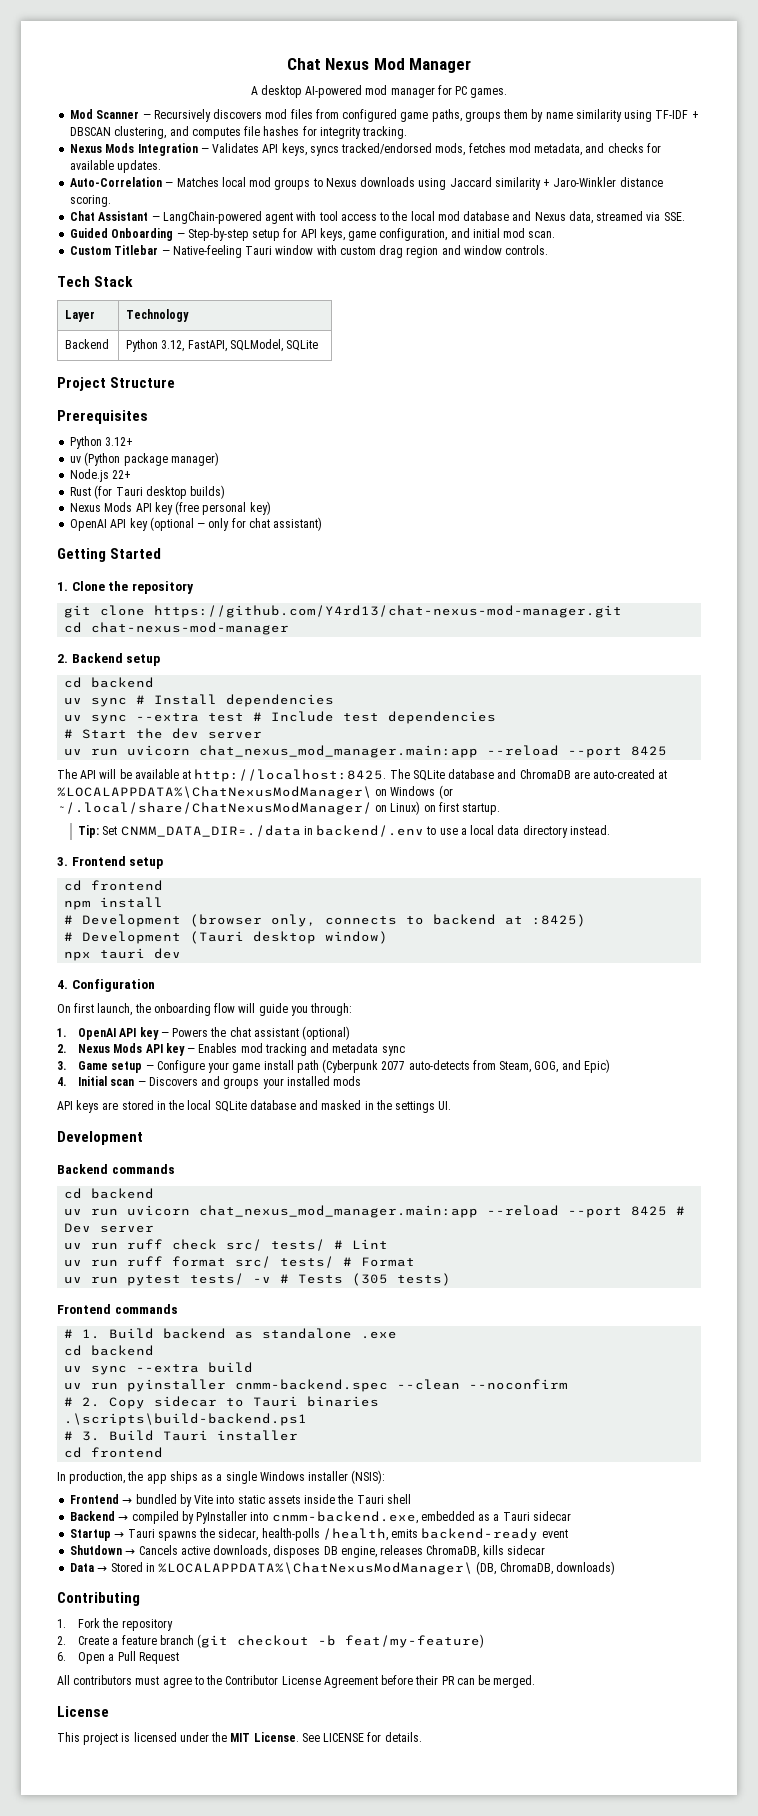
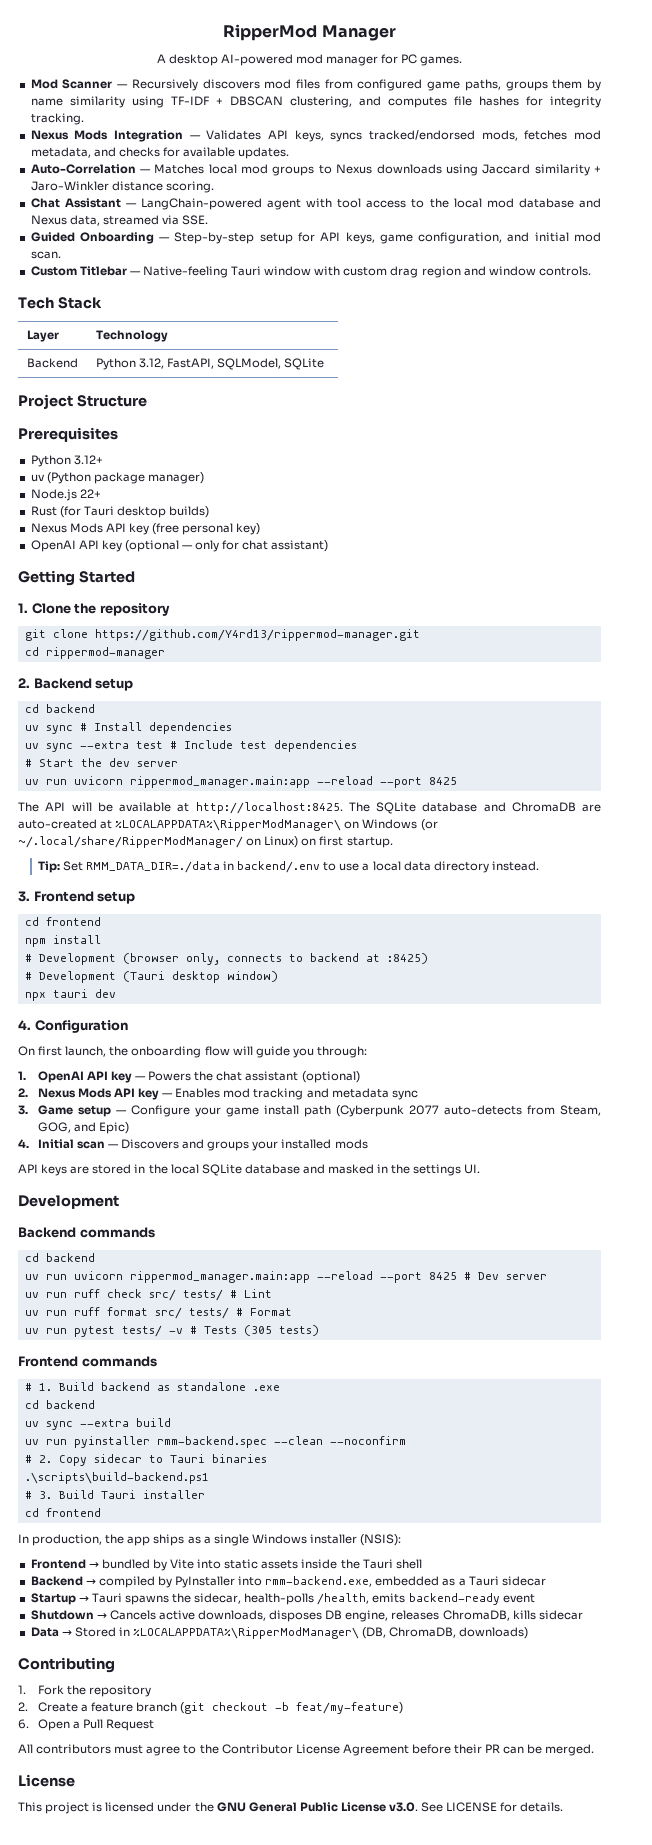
[286,58,405,70] Chat Nexus Mod -> [223,24,318,41] RipperMod
[154,605,623,618] [64,622,290,635] https://github.com/Y4rd13/chat-nexus-mod-manager.git // cd chat-nexus-mod-manager -> [94,629,420,641] [24,647,165,659] https://github.com/Y4rd13/rippermod-manager.git // cd rippermod-manager
[199,745,479,758] chat_nexus_mod_manager.main:app -> [129,776,310,788] rippermod_manager.main:app
[57,786,372,799] %LOCALAPPDATA%\ChatNexusModManager\ -> [115,819,342,831] %LOCALAPPDATA%\RipperModManager\
[57,802,372,815] ~/.local/share/ChatNexusModManager/ -> [18,836,243,848] ~/.local/share/RipperModManager/
[120,825,301,837] CNMM_DATA_DIR=./data -> [85,861,220,873] RMM_DATA_DIR=./data
[199,1205,479,1218] chat_nexus_mod_manager.main:app -> [129,1271,310,1283] rippermod_manager.main:app
[235,1379,389,1392] cnmm-backend.spec -> [156,1436,267,1448] rmm-backend.spec
[271,1511,418,1524] cnmm-backend.exe, -> [265,1576,373,1587] rmm-backend.exe,
[158,1562,474,1575] %LOCALAPPDATA%\ChatNexusModManager\ -> [133,1627,360,1639] %LOCALAPPDATA%\RipperModManager\
[230,1732,299,1742] MIT License. -> [216,1802,419,1812] GNU General Public License v3.0.

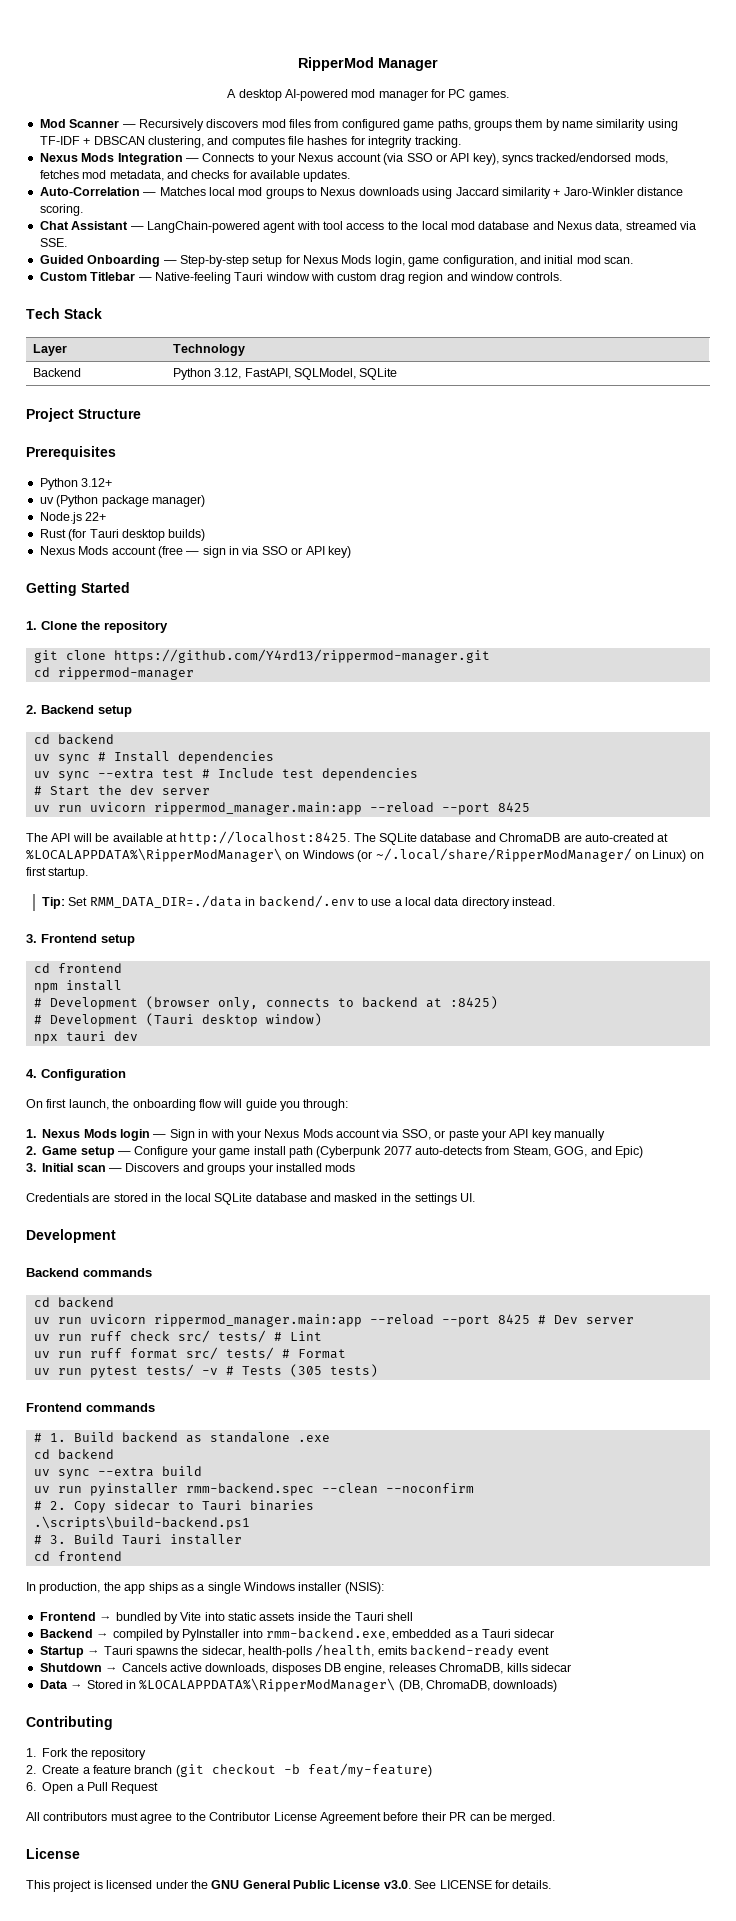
[206,130,324,142] Validates API keys, -> [202,153,499,165] Connects to your Nexus account (via SSO or API key),
[320,232,375,244] API keys, -> [303,255,405,267] Nexus Mods login,
[105,523,261,535] [30,540,329,552] API key (free personal key) // OpenAI API key (optional — only for chat assistant) -> [111,546,351,558] account (free — sign in via SSO or API key)
[37,1071,360,1083] [18,1088,418,1100] [18,1105,28,1115] OpenAI API key — Powers the chat assistant (optional) // 2. Nexus Mods API key — Enables mod tracking and metadata sync // 3. -> [42,1129,605,1141] [26,1146,36,1155] Nexus Mods login — Sign in with your Nexus Mods account via SSO, or paste your API key manually // 2.
[18,1139,29,1148] 4. -> [26,1163,36,1172] 3.
[18,1164,68,1176] API keys -> [26,1193,89,1202] Credentials

